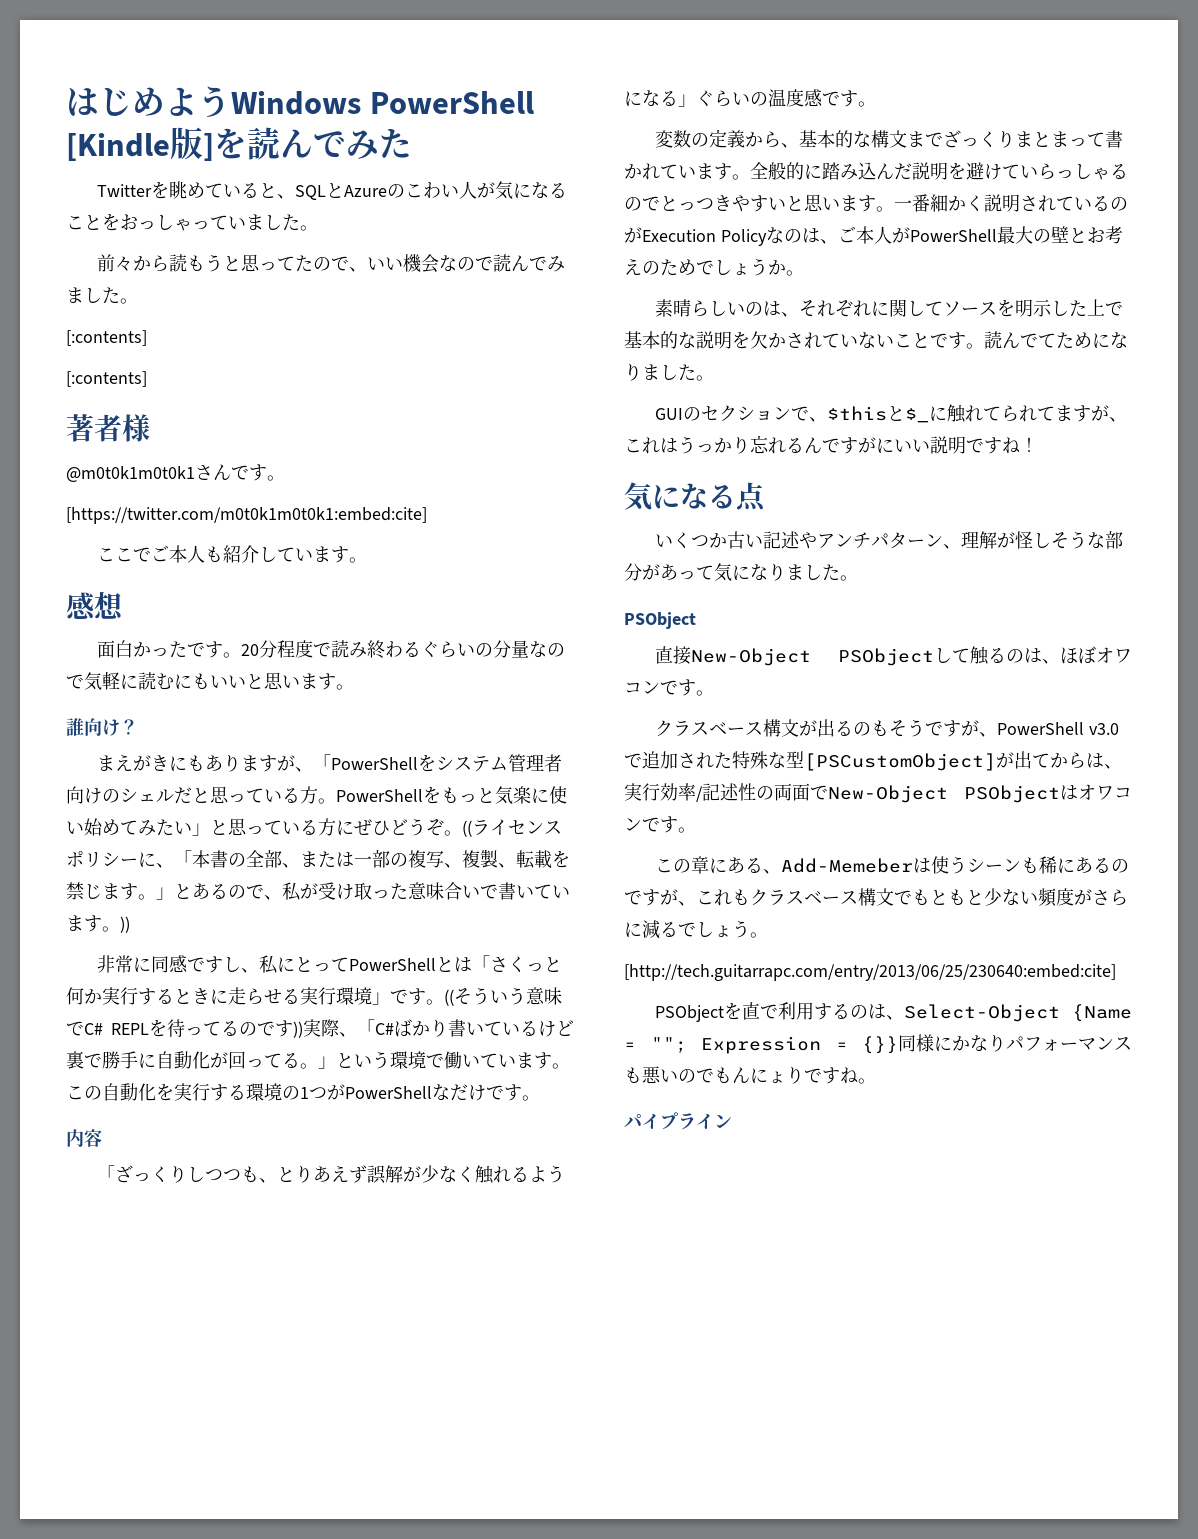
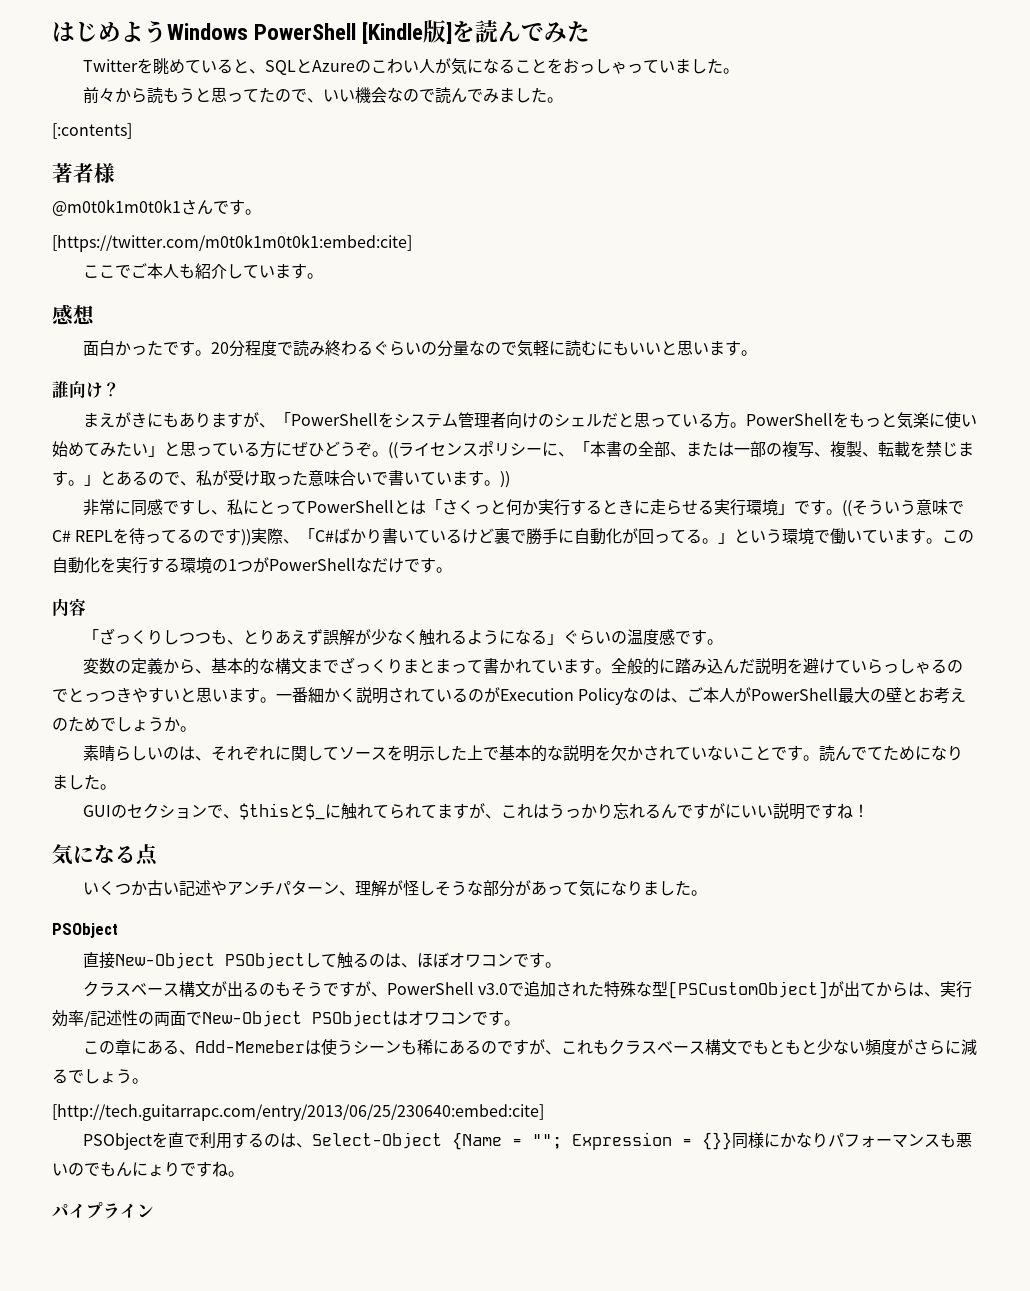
[66,371,147,387] // [:contents] -> (132, 131) none

